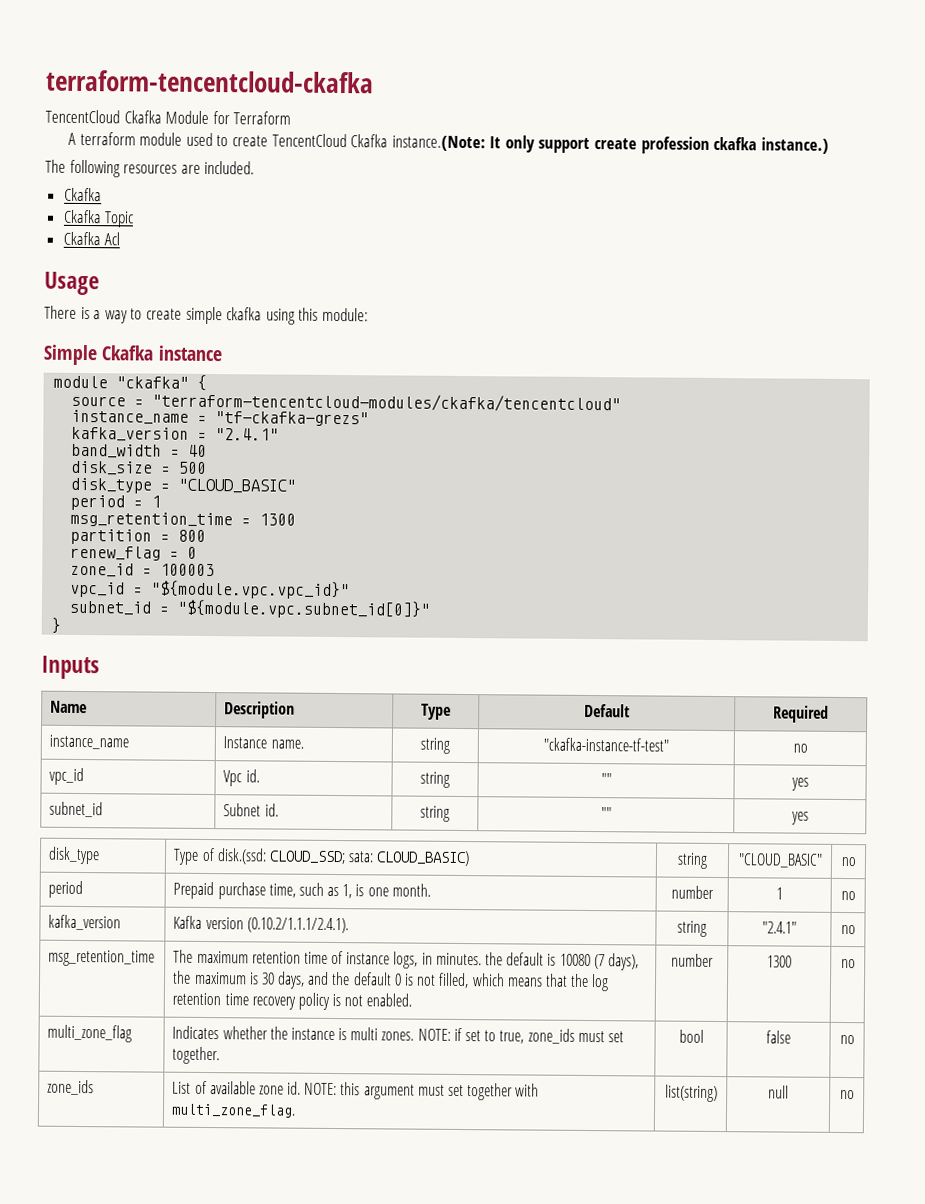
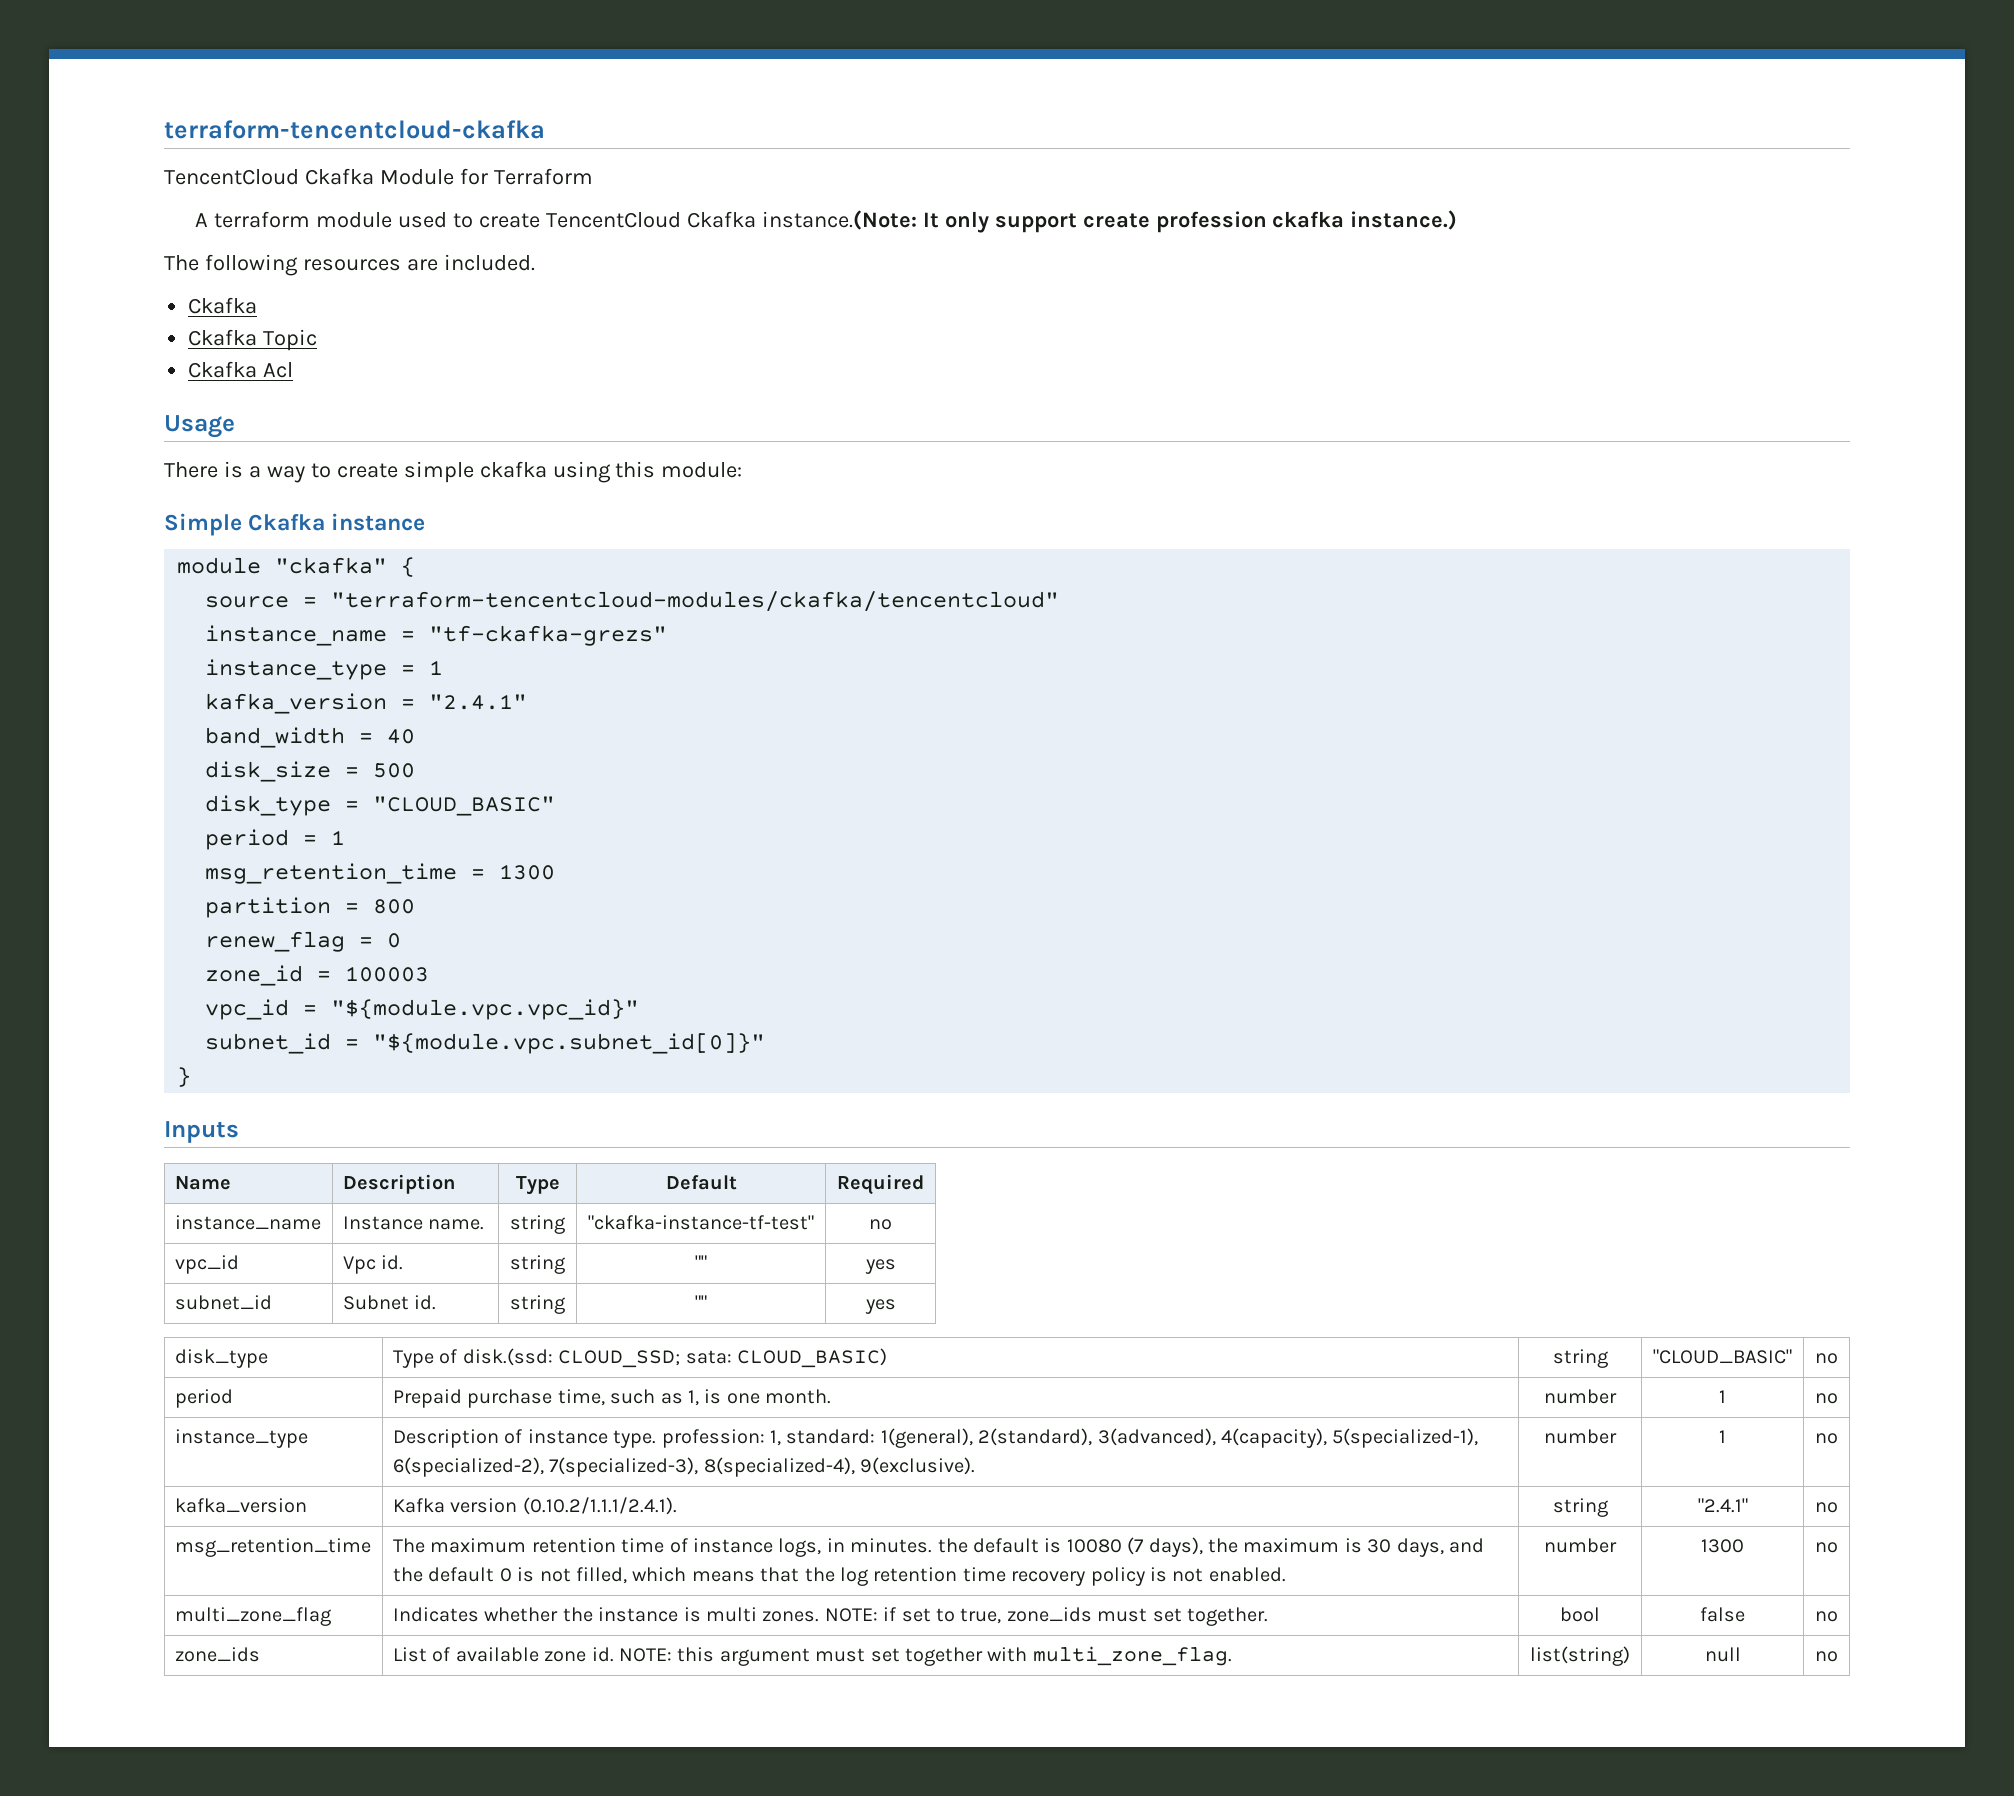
(370, 419) none -> [205,659,444,680] // instance_type = 1
(856, 895) none -> [174,1429,308,1448] [392,1428,1479,1448] [392,1457,976,1477] [1544,1429,1617,1444] [1719,1430,1726,1443] [1815,1433,1838,1444] // instance_type | Description of instance type. profession: 1, standard: 1(general), 2(standard), 3(advanced), 4(capacity), 5(specialized-1), 6(specialized-2), 7(specialized-3), 8(specialized-4), 9(exclusive). | number | 1 | no

